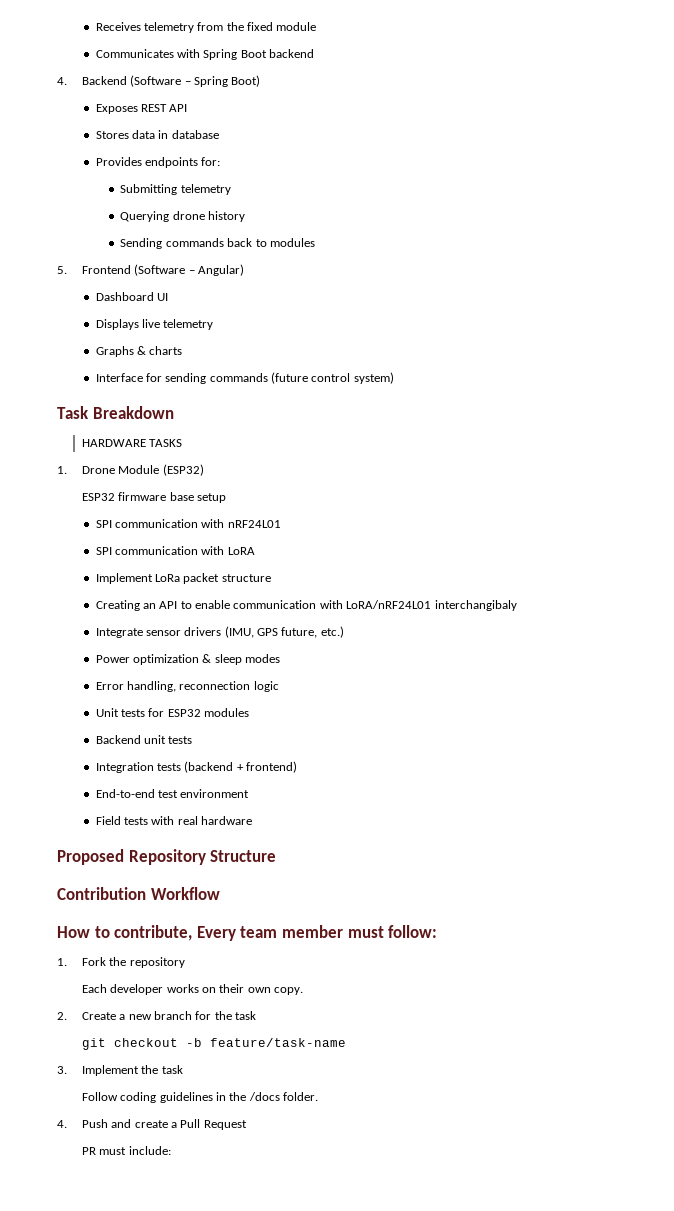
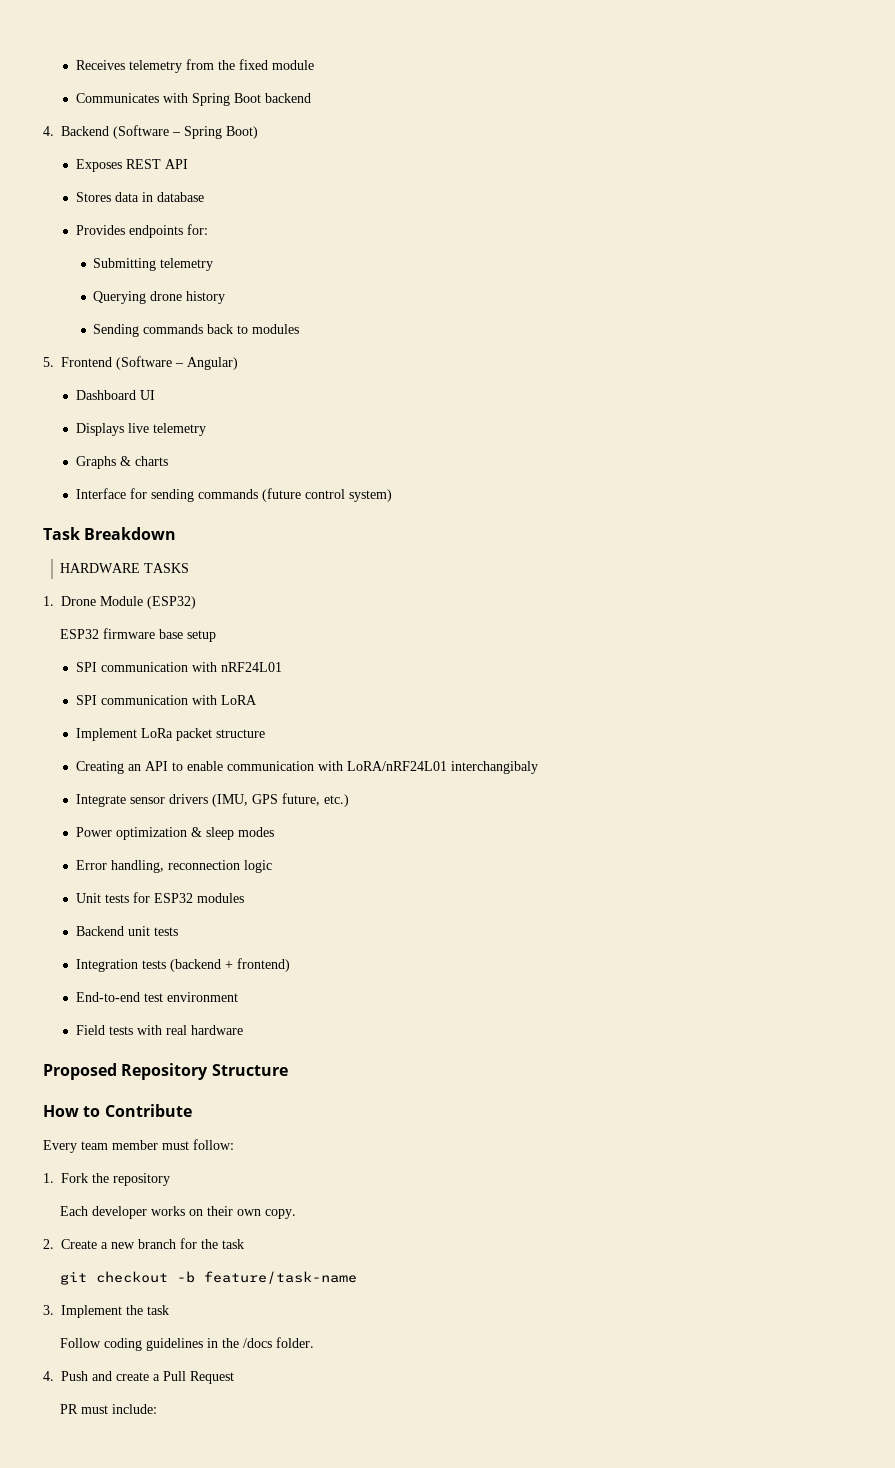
[57,887,220,900] // Contribution Workflow -> (288, 1070) none
[114,925,193,941] contribute, -> [104,1104,192,1117] Contribute //

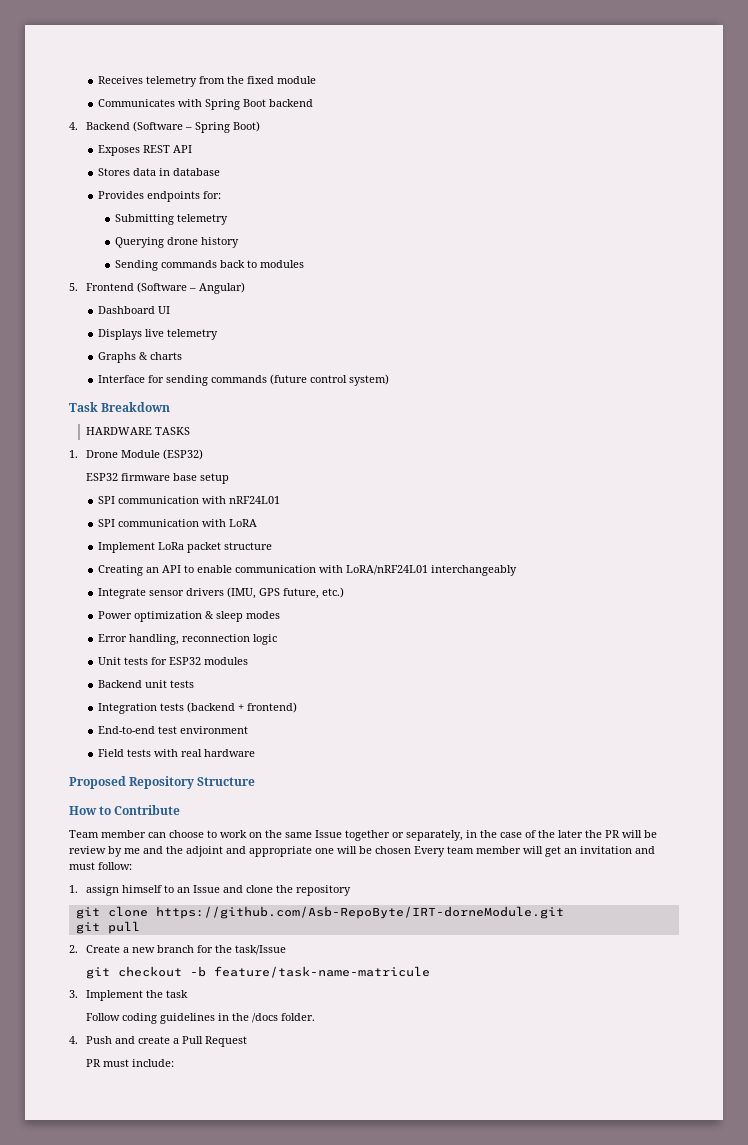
[450,761,538,774] interchangibaly -> [431,565,518,576] interchangeably
[43,1139,234,1153] [43,1173,170,1186] [60,1206,297,1219] Every team member must follow: // 1. Fork the repository // Each developer works on their own copy. -> [69,830,657,841] [69,846,655,857] [69,862,132,870] [69,885,352,896] [75,906,564,919] [75,921,140,934] Team member can choose to work on the same Issue together or separately, in the case of the later the PR will be review by me and the adjoint and appropriate one will be chosen Every team member will get an invitation and must follow: // 1. assign himself to an Issue and clone the repository // git clone https://github.com/Asb-RepoByte/IRT-dorneModule.git // git pull
[222,1239,244,1249] task -> [235,945,287,955] task/Issue
[204,1271,358,1284] feature/task-name -> [214,966,431,978] feature/task-name-matricule

